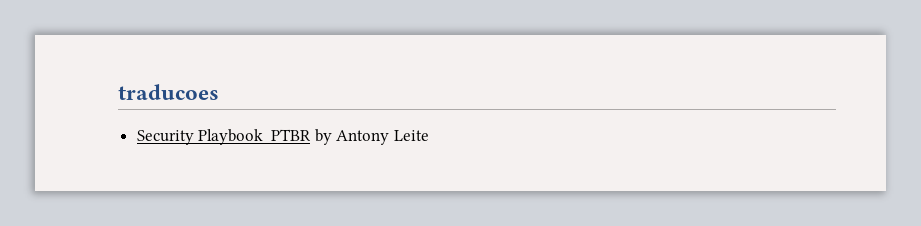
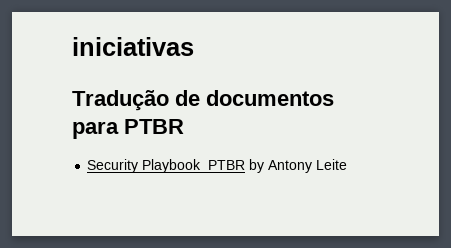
[118,84,219,100] traducoes -> [72,37,194,56] [72,90,334,111] [72,119,184,139] iniciativas // Tradução de documentos para PTBR

